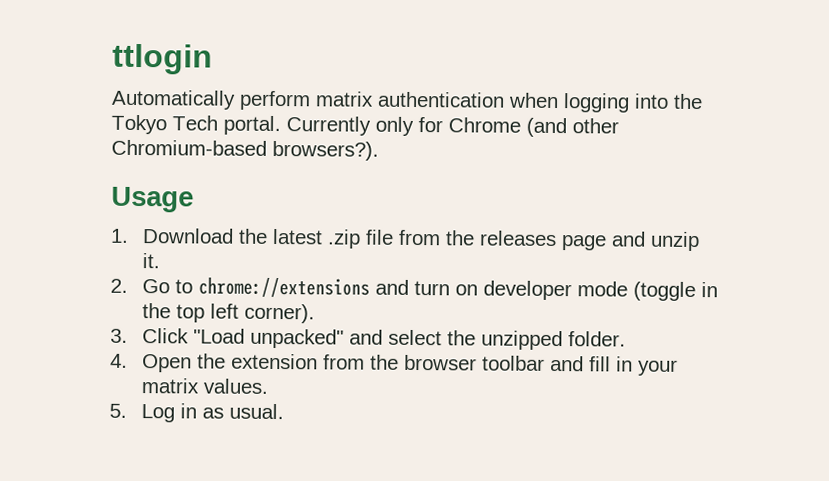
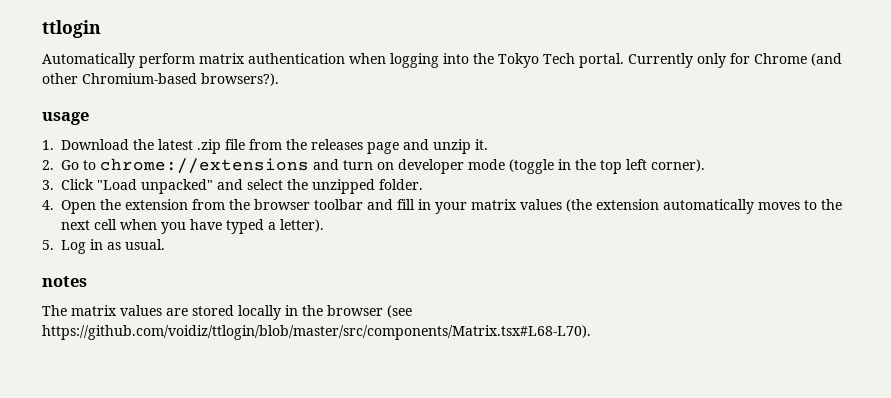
[111,186,194,213] Usage -> [42,112,89,125] usage
[202,378,269,394] values. -> [520,199,842,214] [61,219,324,234] values (the extension automatically moves to the next cell when you have typed a letter).
(284, 411) none -> [42,276,87,287] [42,305,412,320] [42,325,591,340] // notes // The matrix values are stored locally in the browser (see https://github.com/voidiz/ttlogin/blob/master/src/components/Matrix.tsx#L68-L70).

